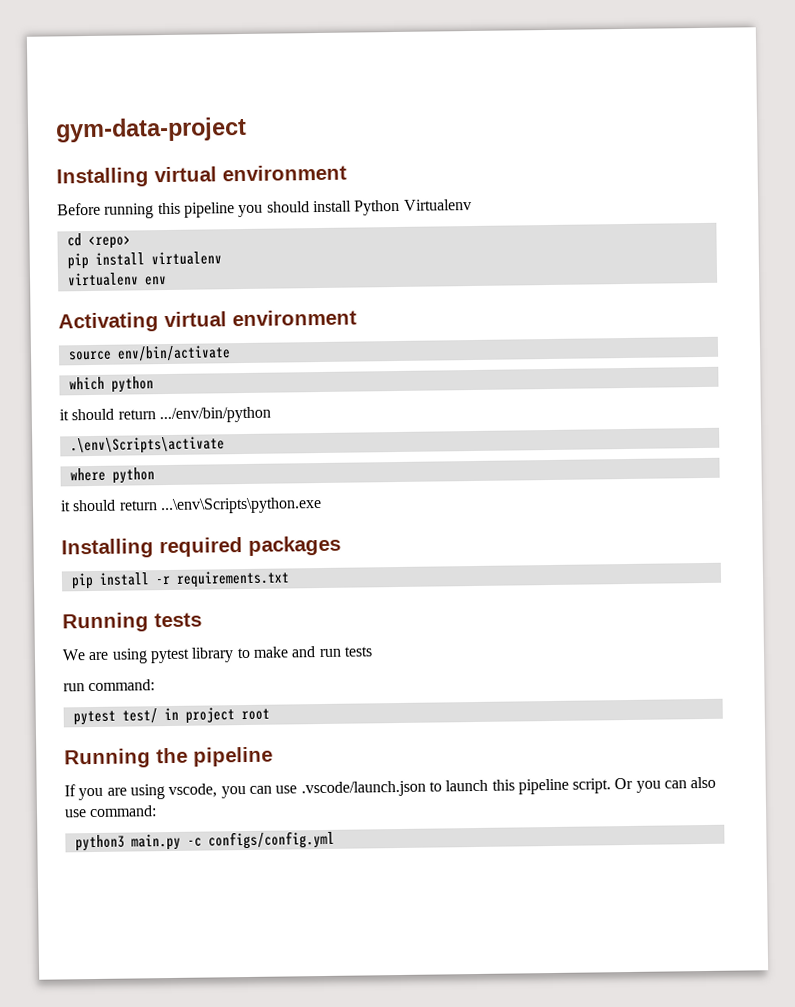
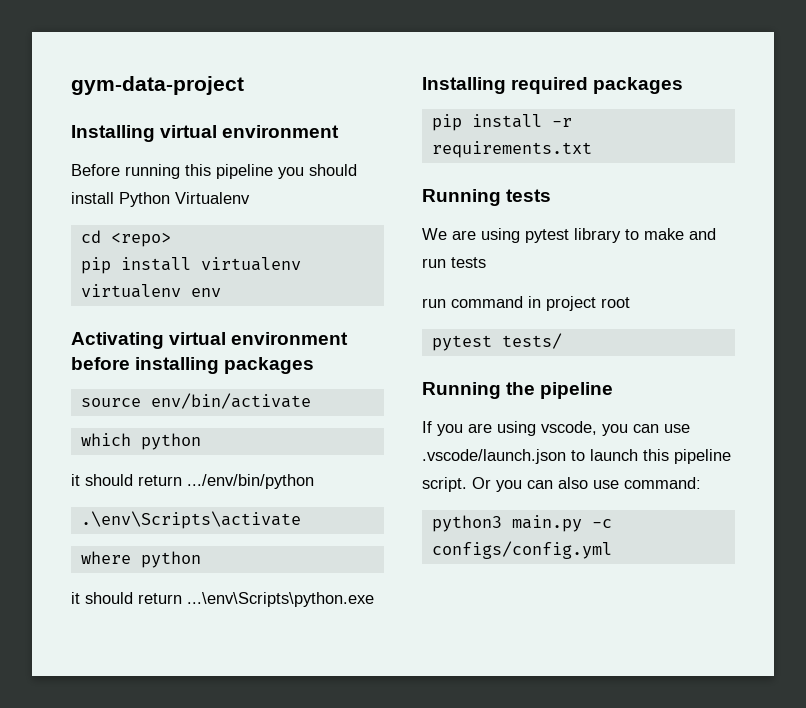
(357, 318) none -> [71,357,315,374] before installing packages
[88,679,156,692] [72,708,158,726] command: // pytest test/ -> [451,296,523,308] command
(270, 714) none -> [431,333,562,351] // pytest tests/

